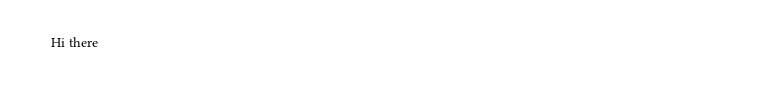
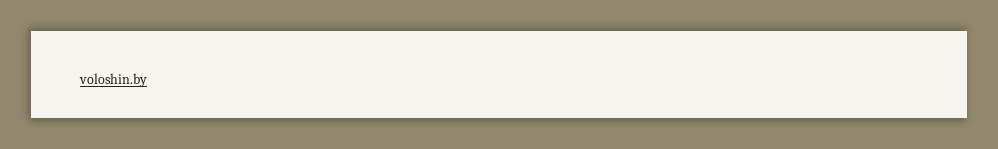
[51,37,98,47] Hi there -> [79,73,147,87] voloshin.by

